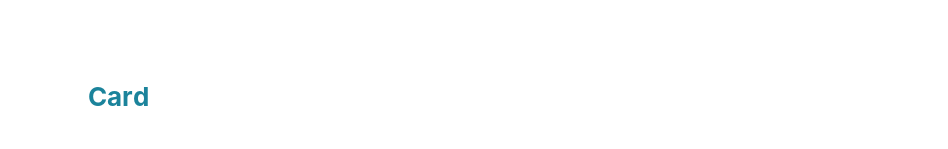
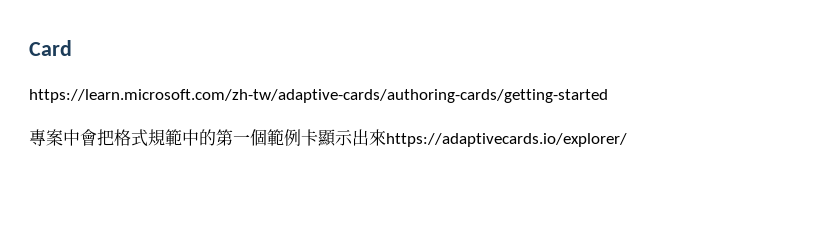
(149, 96) none -> [29,89,608,103] [29,129,627,147] // https://learn.microsoft.com/zh-tw/adaptive-cards/authoring-cards/getting-started // 專案中會把格式規範中的第一個範例卡顯示出來https://adaptivecards.io/explorer/

